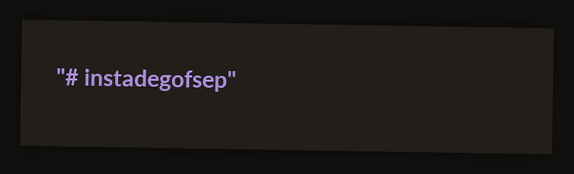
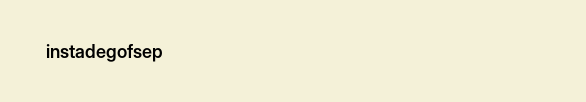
[55,68,238,93] "# instadegofsep" -> [46,44,163,62] instadegofsep

